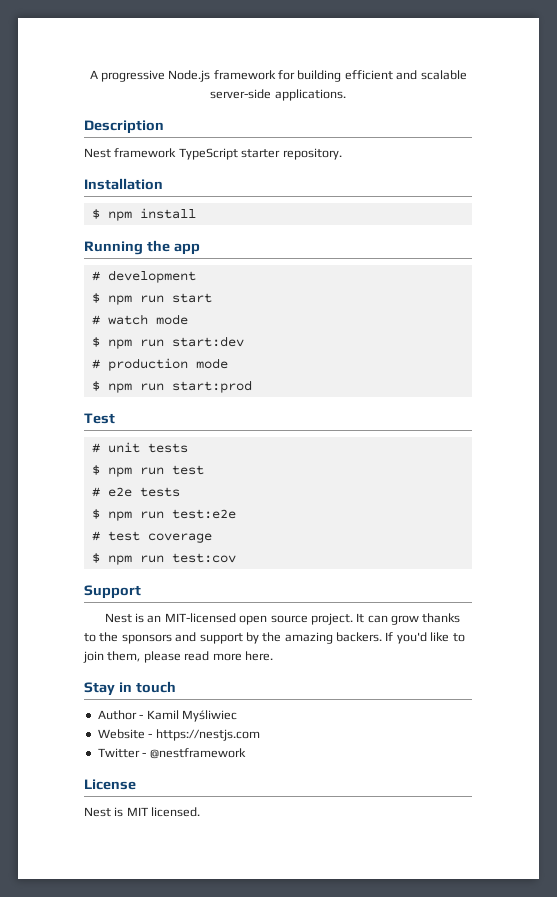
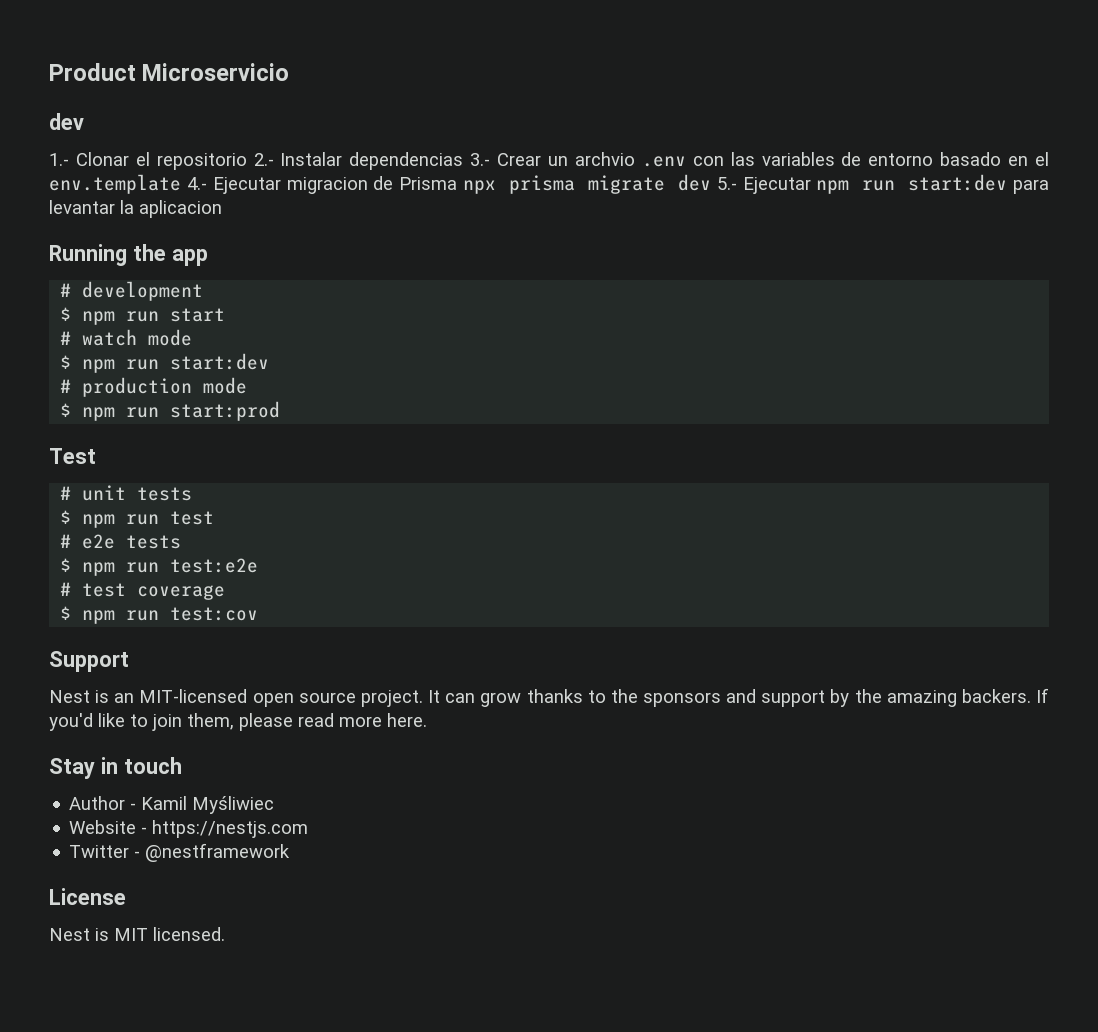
[89,70,467,82] [210,89,346,101] [84,120,164,134] [84,148,342,160] [84,178,163,190] [91,208,196,221] A progressive Node.js framework for building efficient and scalable server-side applications. // Description // Nest framework TypeScript starter repository. // Installation // $ npm install -> [49,63,290,81] [49,113,84,130] [49,152,1050,170] [49,174,1049,194] [49,200,222,218] Product Microservicio // dev // 1.- Clonar el repositorio 2.- Instalar dependencias 3.- Crear un archvio .env con las variables de entorno basado en el env.template 4.- Ejecutar migracion de Prisma npx prisma migrate dev 5.- Ejecutar npm run start:dev para levantar la aplicacion

